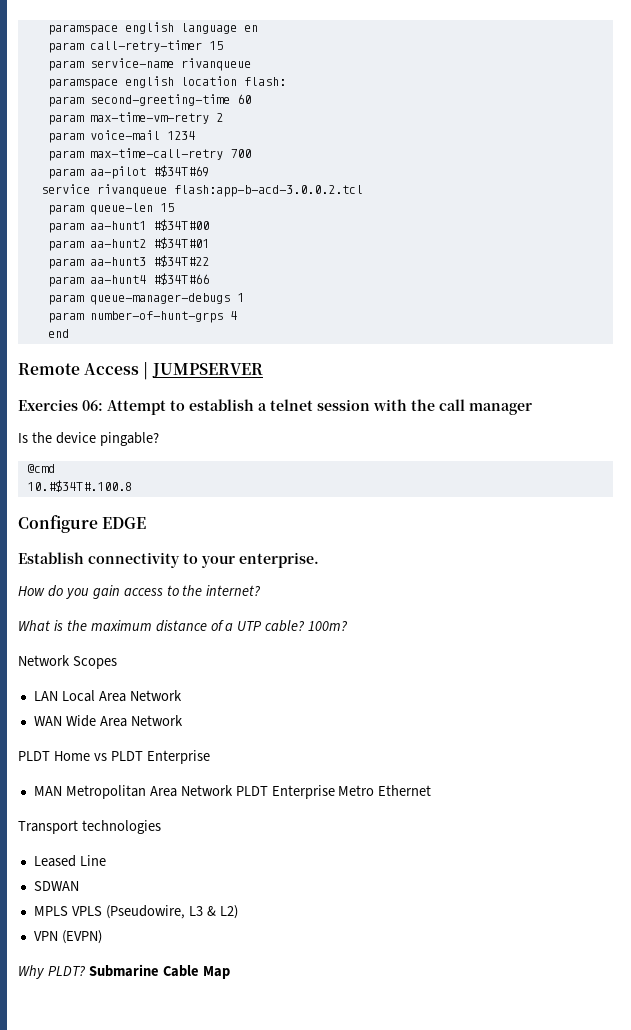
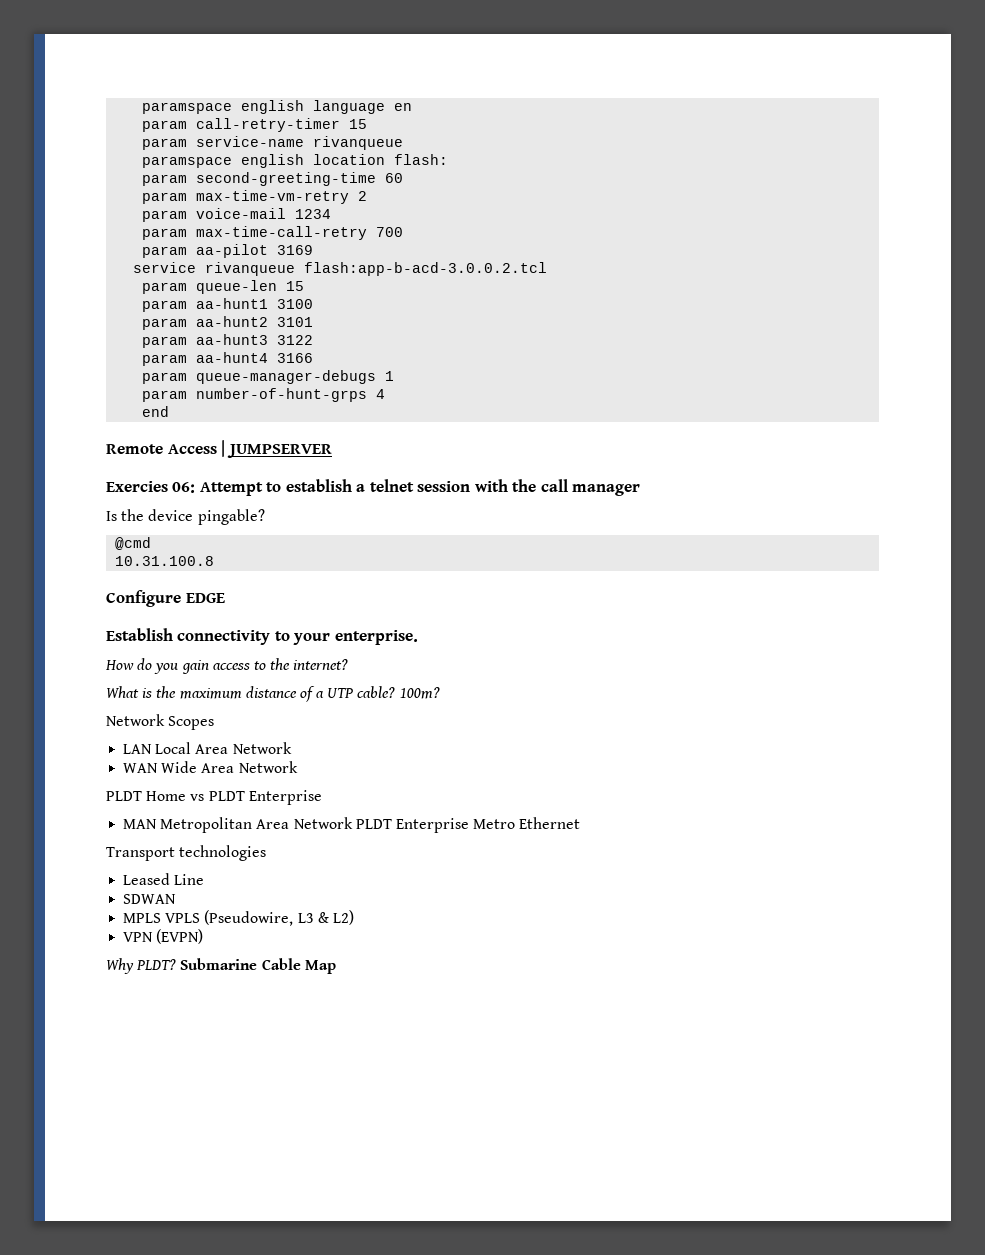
[152,165,209,177] #$34T#69 -> [277,245,314,255] 3169
[152,219,209,231] #$34T#00 -> [277,299,314,309] 3100
[152,237,209,249] #$34T#01 -> [277,317,314,327] 3101
[152,255,209,267] #$34T#22 -> [277,335,314,345] 3122
[152,273,209,285] #$34T#66 -> [277,353,314,363] 3166
[26,480,132,492] 10.#$34T#.100.8 -> [115,556,215,566] 10.31.100.8

